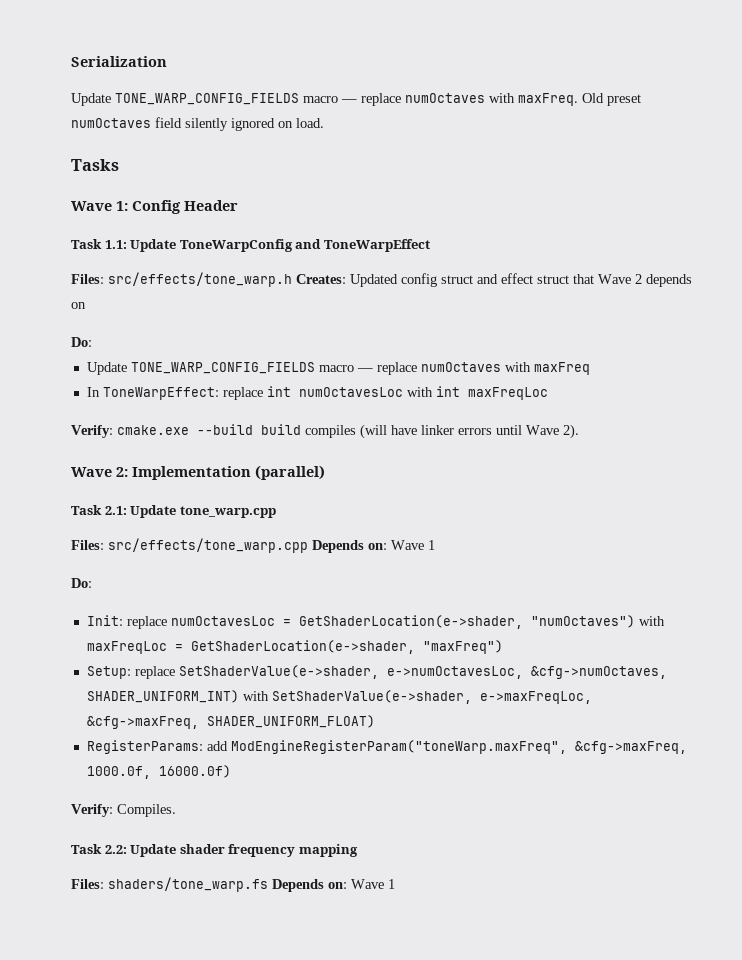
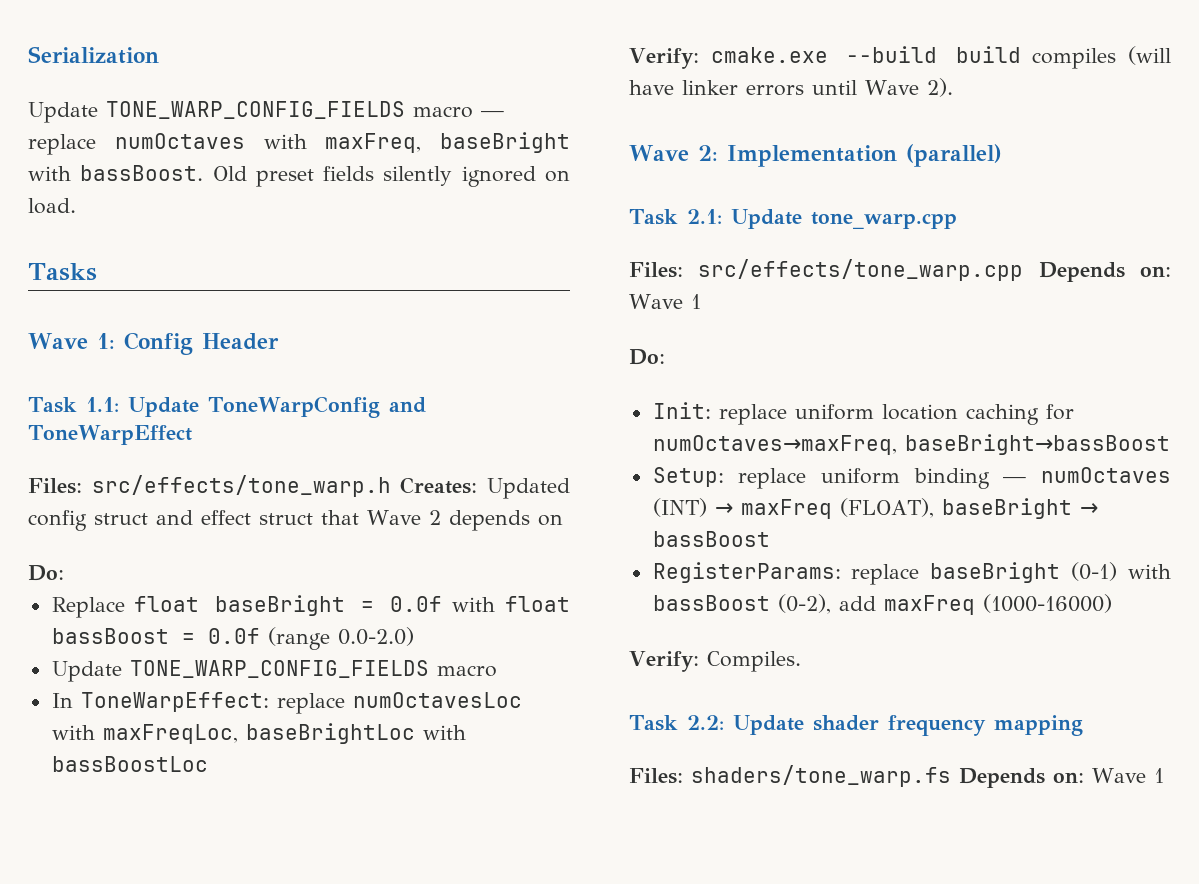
[518,93,641,106] [71,117,182,128] maxFreq. Old preset numOctaves field -> [325,132,570,153] [28,165,375,187] maxFreq, baseBright with bassBoost. Old preset fields
[86,362,590,375] Update TONE_WARP_CONFIG_FIELDS macro — replace numOctaves with maxFreq -> [51,595,570,618] [51,627,414,650] [51,660,497,682] Replace float baseBright = 0.0f with float bassBoost = 0.0f (range 0.0-2.0) // Update TONE_WARP_CONFIG_FIELDS macro
[266,386,291,397] int -> (345, 703) none
[435,386,548,400] int maxFreqLoc -> [102,723,466,744] [51,756,208,772] maxFreqLoc, baseBrightLoc with bassBoostLoc
[170,615,665,629] [86,640,503,654] [86,665,667,679] [86,690,592,704] [86,715,375,729] [86,740,687,754] [86,765,231,779] numOctavesLoc = GetShaderLocation(e->shader, "numOctaves") with maxFreqLoc = GetShaderLocation(e->shader, "maxFreq") // Setup: replace SetShaderValue(e->shader, e->numOctavesLoc, &cfg->numOctaves, SHADER_UNIFORM_INT) with SetShaderValue(e->shader, e->maxFreqLoc, &cfg->maxFreq, SHADER_UNIFORM_FLOAT) // RegisterParams: add ModEngineRegisterParam("toneWarp.maxFreq", &cfg->maxFreq, 1000.0f, 16000.0f) -> [794,404,1074,425] [652,434,1170,455] [652,467,1171,489] [652,498,1098,519] [652,531,770,547] [652,562,1171,585] [652,594,1112,615] uniform location caching for numOctaves→maxFreq, baseBright→bassBoost // Setup: replace uniform binding — numOctaves (INT) → maxFreq (FLOAT), baseBright → bassBoost // RegisterParams: replace baseBright (0-1) with bassBoost (0-2), add maxFreq (1000-16000)

